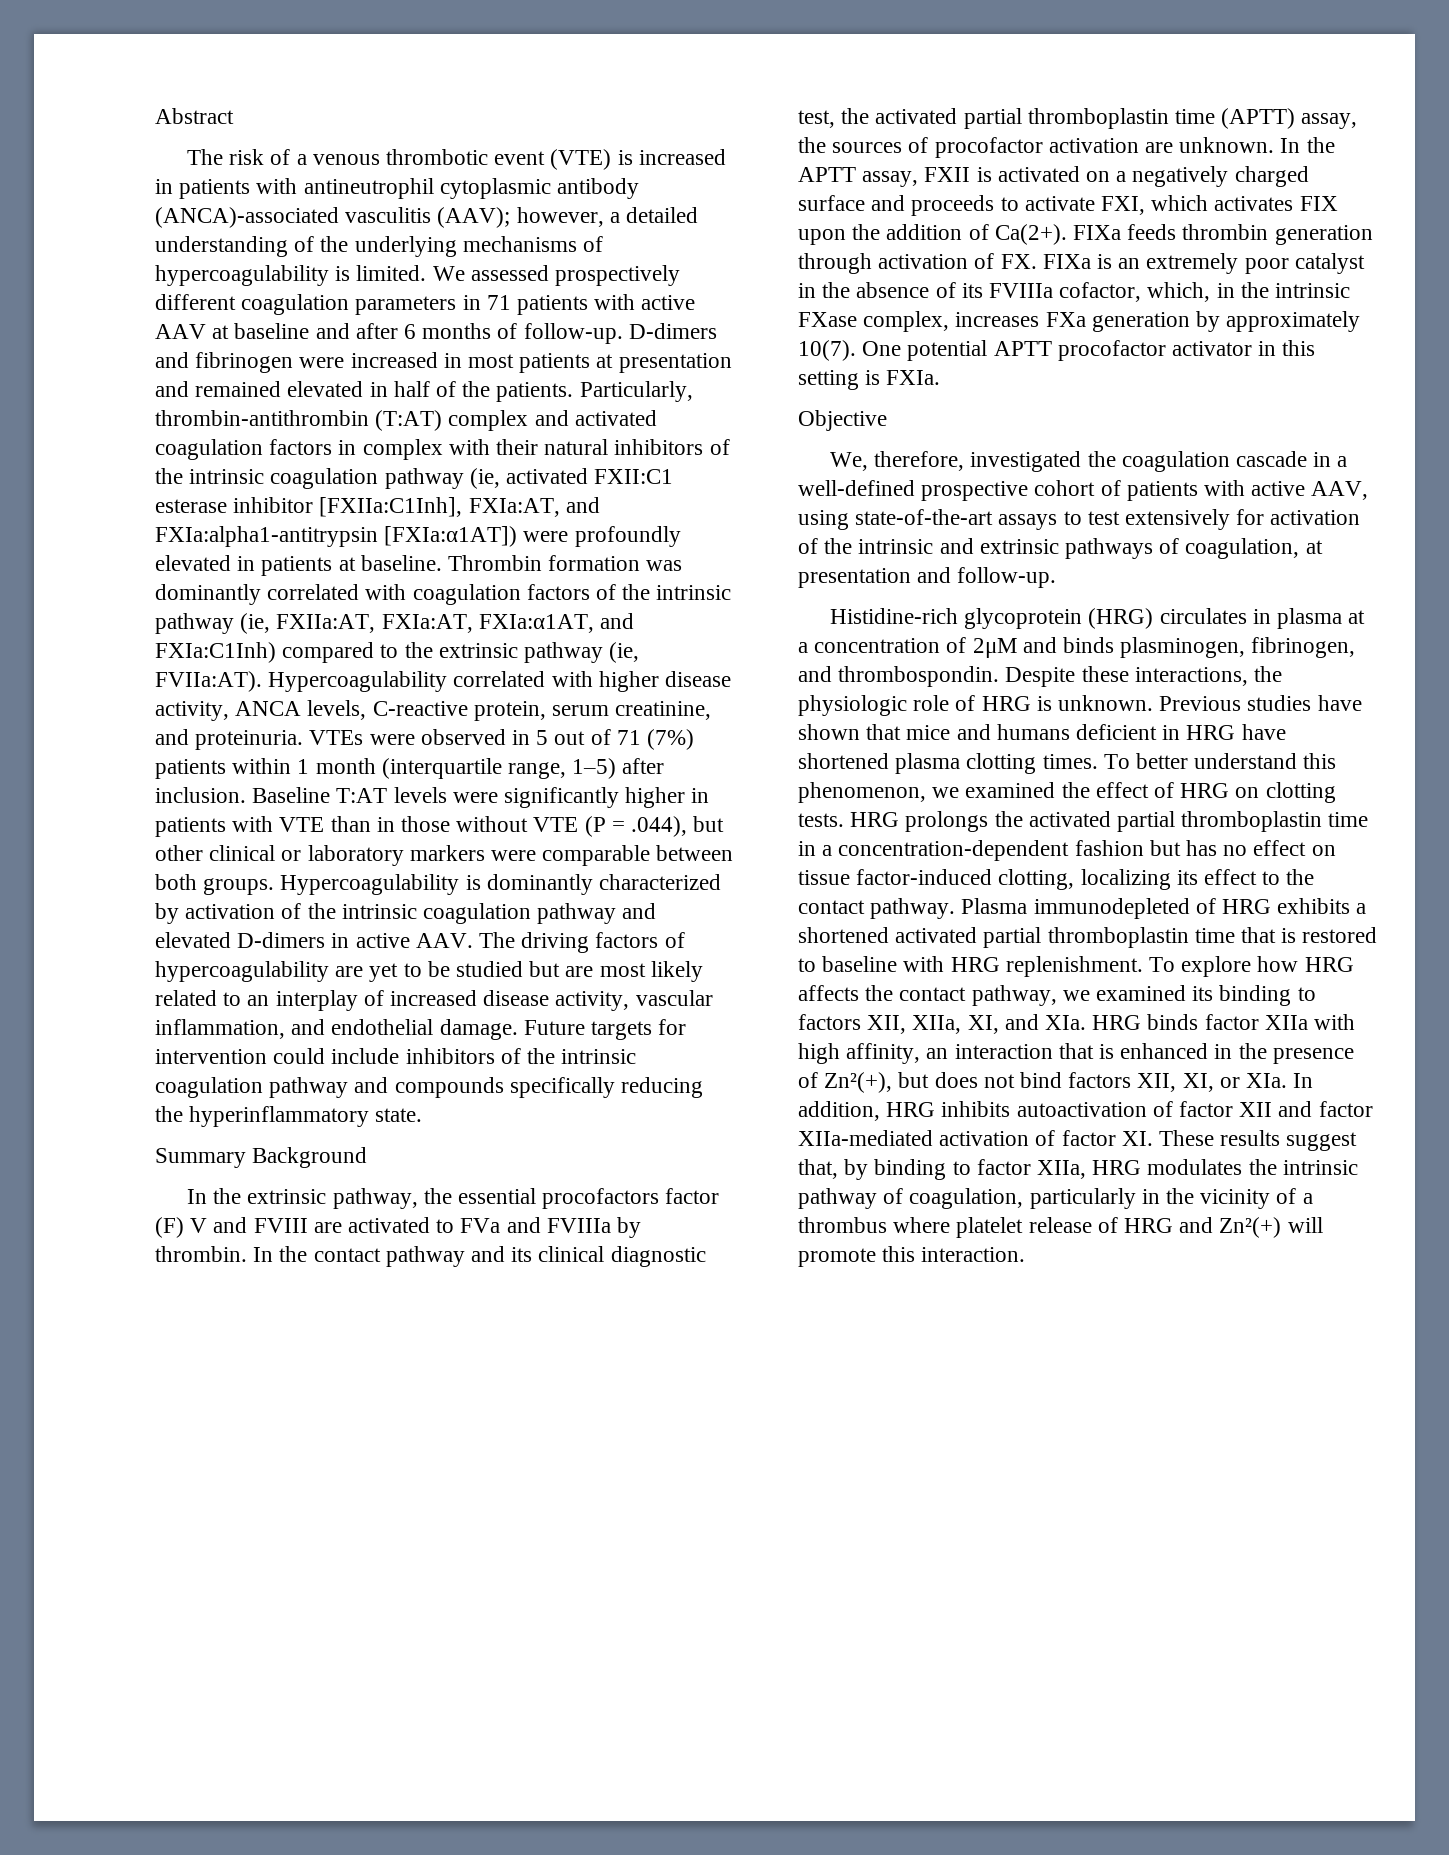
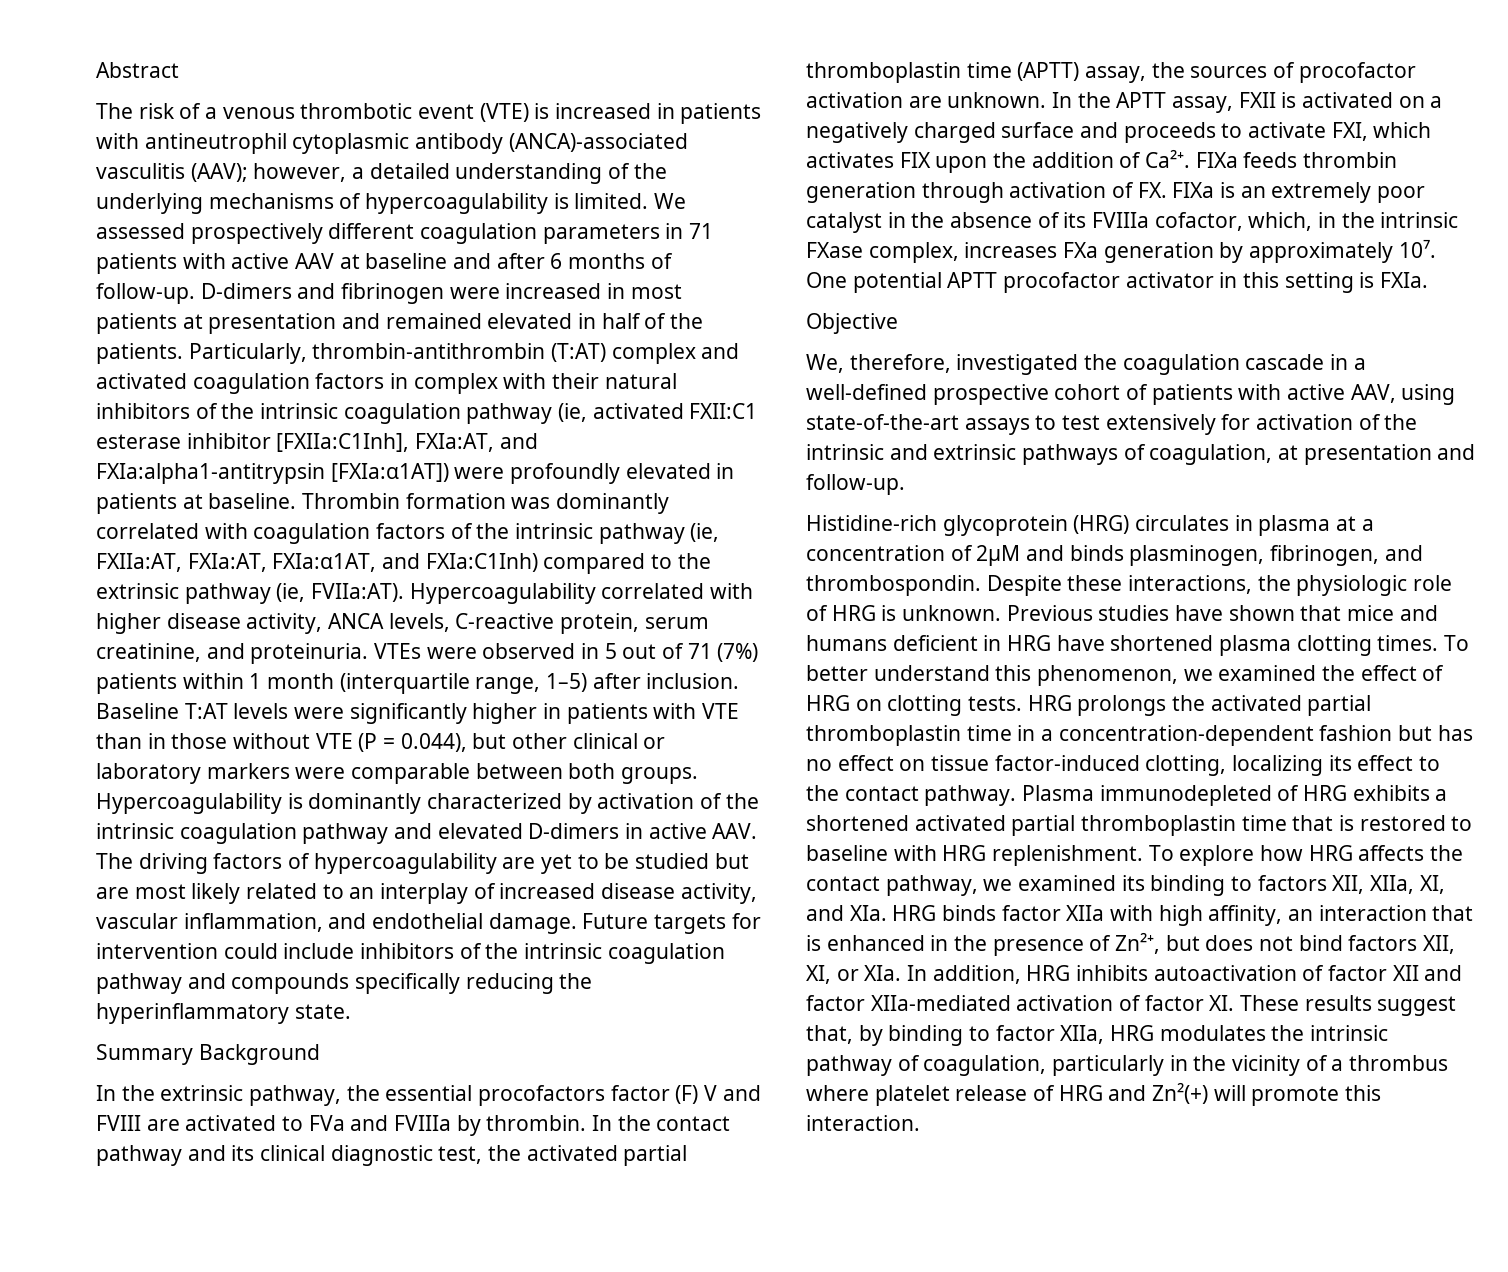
[631,816,688,837] .044), -> [400,733,467,752] 0.044),
[994,224,1067,245] Ca(2+). -> [1145,149,1191,168] Ca²⁺.
[798,340,856,361] 10(7). -> [1398,239,1436,258] 10⁷.
[824,1072,893,1093] Zn²(+), -> [1115,932,1161,954] Zn²⁺,

